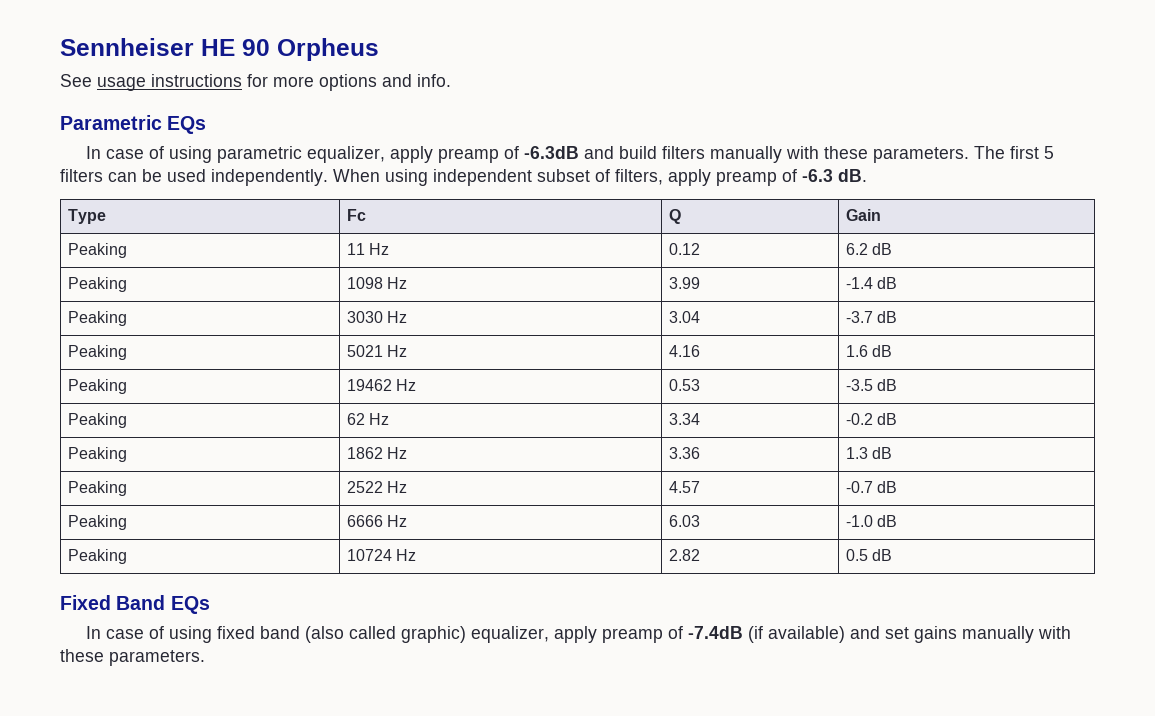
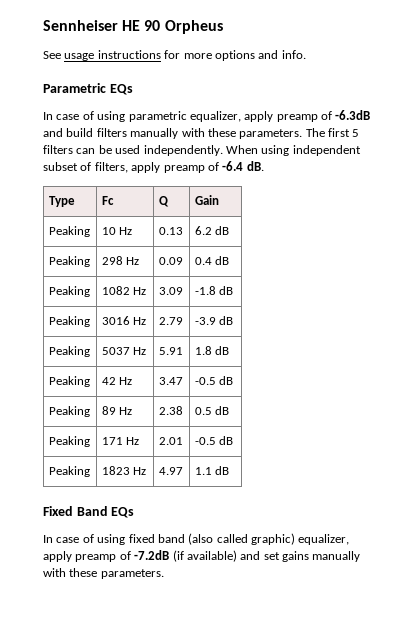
[802,169,833,182] -6.3 -> [222,161,244,171] -6.4
[346,243,390,255] [668,243,700,255] 11 Hz | 0.12 -> [101,227,132,235] [158,227,183,235] 10 Hz | 0.13
[346,277,408,289] [668,277,700,289] [845,277,898,289] [67,311,127,326] [346,311,408,323] [668,311,700,323] [845,311,898,323] [67,345,127,360] [346,345,408,357] [668,345,700,357] [845,345,893,357] [67,379,127,394] [346,379,417,391] [668,379,700,391] [845,379,898,391] [67,413,127,428] [346,413,390,425] [668,413,700,425] [845,413,898,425] [67,447,127,462] [346,447,408,459] [668,447,700,459] [845,447,893,459] [67,481,127,496] [346,481,408,493] [668,481,700,493] [845,481,898,493] [67,515,127,530] [346,515,408,527] [668,515,700,527] [845,515,898,527] [67,549,127,564] [346,549,417,561] [668,549,700,561] [845,549,868,561] 1098 Hz | 3.99 | -1.4 dB // Peaking | 3030 Hz | 3.04 | -3.7 dB // Peaking | 5021 Hz | 4.16 | 1.6 dB // Peaking | 19462 Hz | 0.53 | -3.5 dB // Peaking | 62 Hz | 3.34 | -0.2 dB // Peaking | 1862 Hz | 3.36 | 1.3 dB // Peaking | 2522 Hz | 4.57 | -0.7 dB // Peaking | 6666 Hz | 6.03 | -1.0 dB // Peaking | 10724 Hz | 2.82 | 0.5 -> [101,256,139,265] [158,257,183,265] [194,256,229,265] [48,286,90,297] [101,286,146,295] [158,287,183,295] [194,286,233,295] [48,316,90,327] [101,316,146,325] [158,317,183,325] [194,316,233,325] [48,346,90,357] [101,347,146,355] [158,347,183,355] [194,346,229,355] [48,376,90,387] [101,377,132,385] [158,377,183,385] [194,376,233,385] [48,406,90,417] [101,406,132,415] [158,406,183,415] [194,406,229,415] [48,436,90,447] [101,437,139,445] [158,437,183,445] [194,436,233,445] [48,466,90,477] [101,466,146,475] [158,467,183,475] [194,467,212,475] 298 Hz | 0.09 | 0.4 dB // Peaking | 1082 Hz | 3.09 | -1.8 dB // Peaking | 3016 Hz | 2.79 | -3.9 dB // Peaking | 5037 Hz | 5.91 | 1.8 dB // Peaking | 42 Hz | 3.47 | -0.5 dB // Peaking | 89 Hz | 2.38 | 0.5 dB // Peaking | 171 Hz | 2.01 | -0.5 dB // Peaking | 1823 Hz | 4.97 | 1.1
[688,626,744,639] -7.4dB -> [134,550,170,560] -7.2dB

